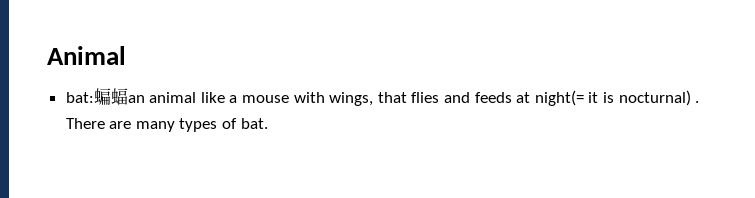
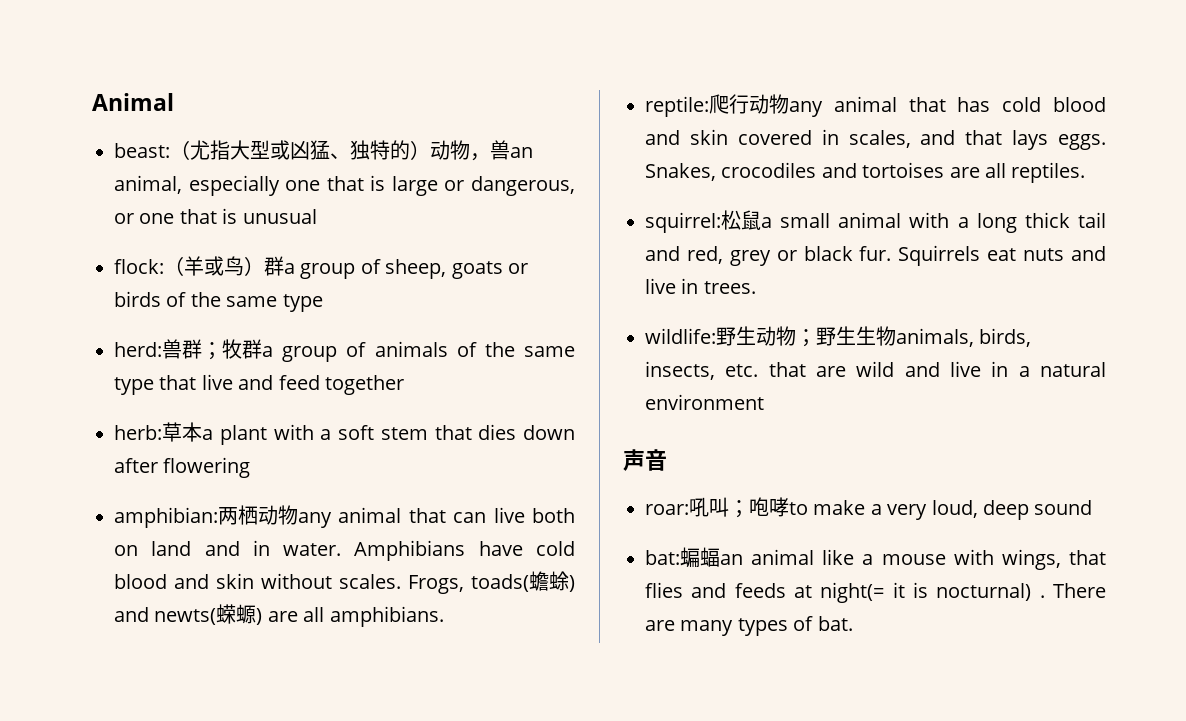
(126, 55) none -> [114,140,533,161] [114,175,575,196] [114,208,317,224] [114,256,528,279] [114,291,323,312] [114,339,576,362] [114,374,404,395] [114,422,575,445] [114,457,251,478] [114,505,575,528] [114,540,575,561] [114,571,575,594] [114,604,444,627] [645,94,1106,117] [645,129,1106,150] [645,162,1086,183] [645,210,1106,233] [645,245,1106,266] [645,278,756,294] [645,326,1032,347] [645,361,1106,380] [645,394,764,410] [623,449,667,471] [645,497,1093,520] // beast:（尤指大型或凶猛、独特的）动物，兽an animal, especially one that is large or dangerous, or one that is unusual // flock:（羊或鸟）群a group of sheep, goats or birds of the same type // herd:兽群；牧群a group of animals of the same type that live and feed together // herb:草本a plant with a soft stem that dies down after flowering // amphibian:两栖动物any animal that can live both on land and in water. Amphibians have cold blood and skin without scales. Frogs, toads(蟾蜍) and newts(蝾螈) are all amphibians. // reptile:爬行动物any animal that has cold blood and skin covered in scales, and that lays eggs. Snakes, crocodiles and tortoises are all reptiles. // squirrel:松鼠a small animal with a long thick tail and red, grey or black fur. Squirrels eat nuts and live in trees. // wildlife:野生动物；野生生物animals, birds, insects, etc. that are wild and live in a natural environment // 声音 // roar:吼叫；咆哮to make a very loud, deep sound

